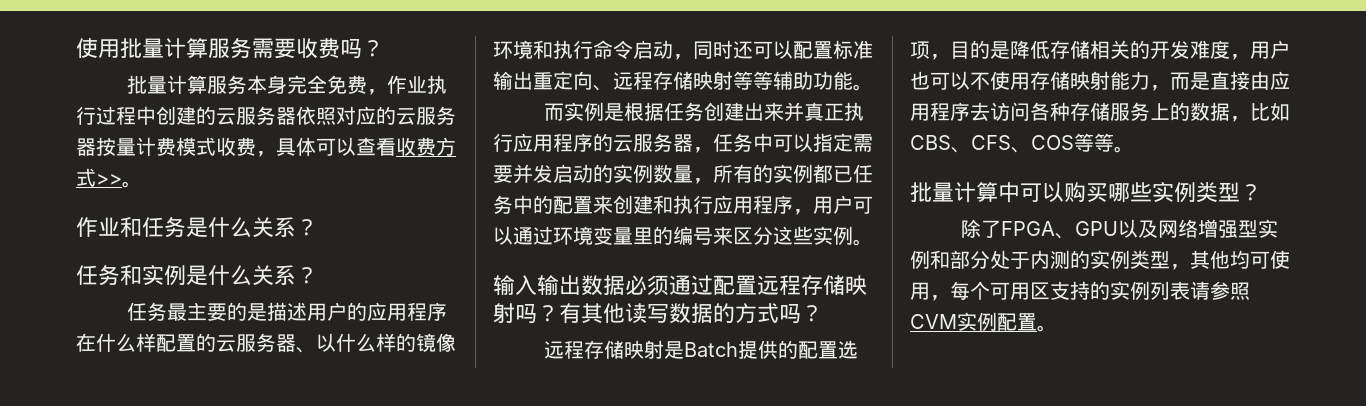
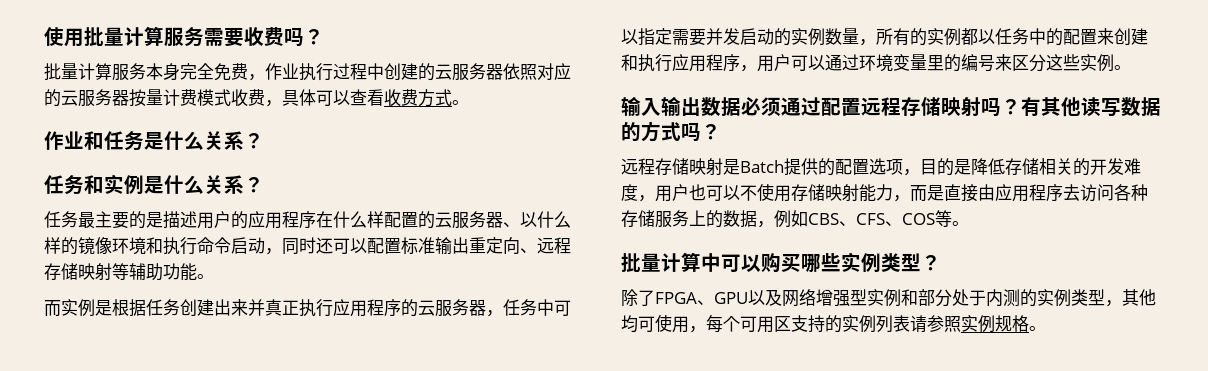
[96,174,122,185] >> -> (452, 97) none
[753,71,773,90] 等 -> (129, 271) none
[833,165,853,183] 已 -> [978,29,995,44] 以
[1250,103,1270,121] 比 -> [774,210,791,228] 例
[1094,133,1114,152] 等 -> (952, 218) none
[910,312,1037,331] CVM实例配置 -> [961,315,1029,333] 实例规格

